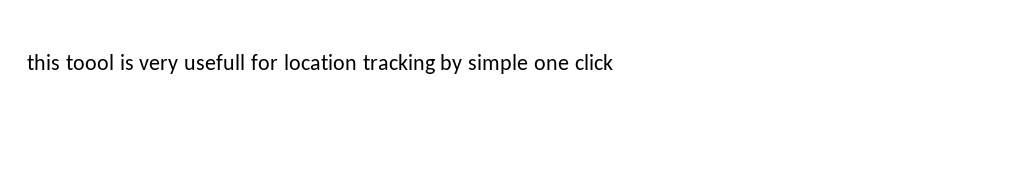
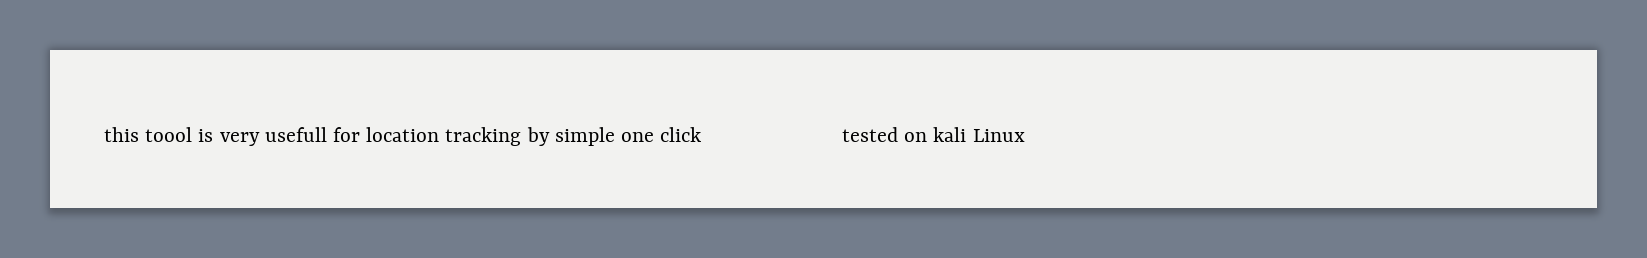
(613, 62) none -> [842,127,1025,142] // tested on kali Linux

